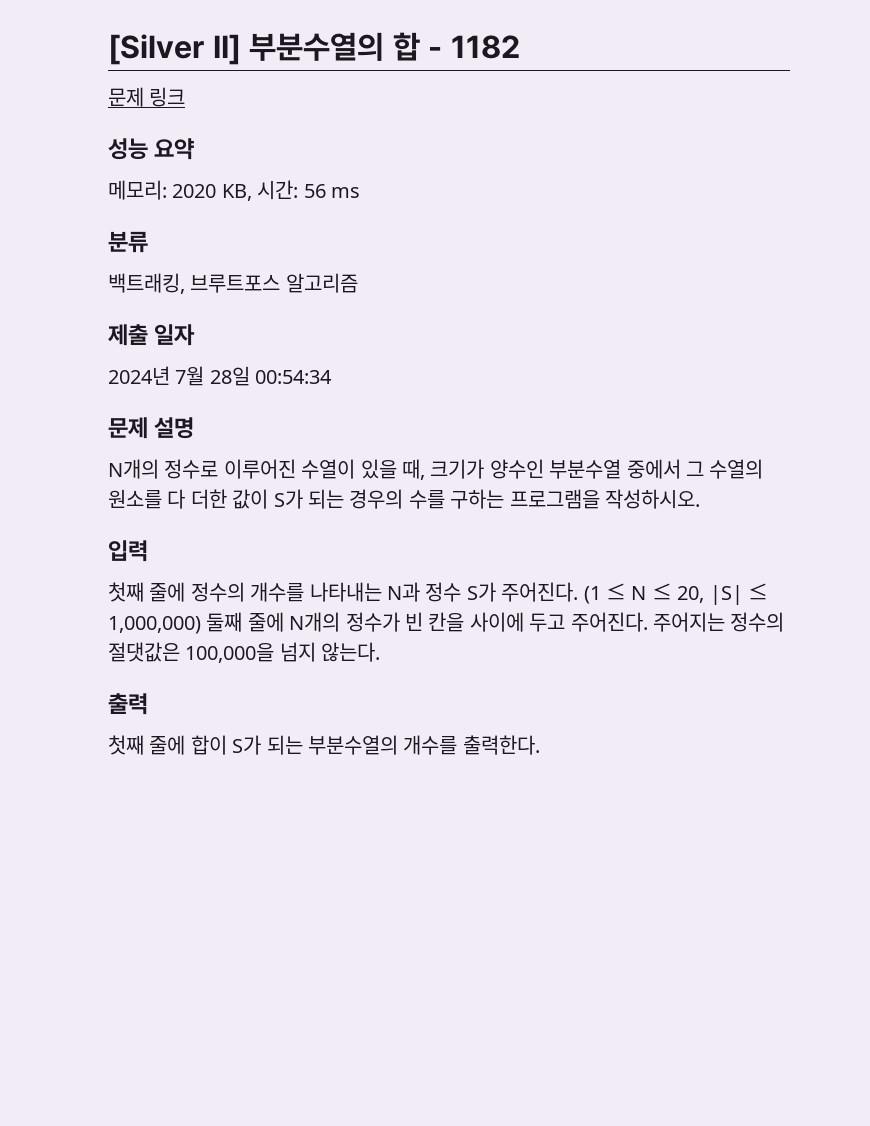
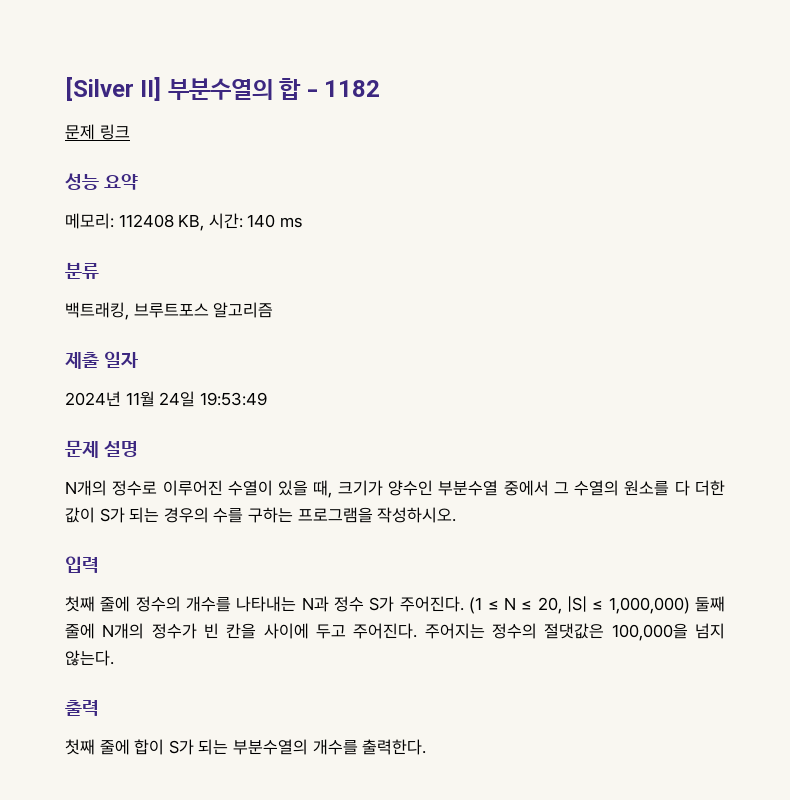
[172,184,217,198] 2020 -> [118,214,174,228] 112408
[303,184,326,198] 56 -> [247,214,276,228] 140
[175,366,333,386] 7월 28일 00:54:34 -> [125,391,267,407] 11월 24일 19:53:49

